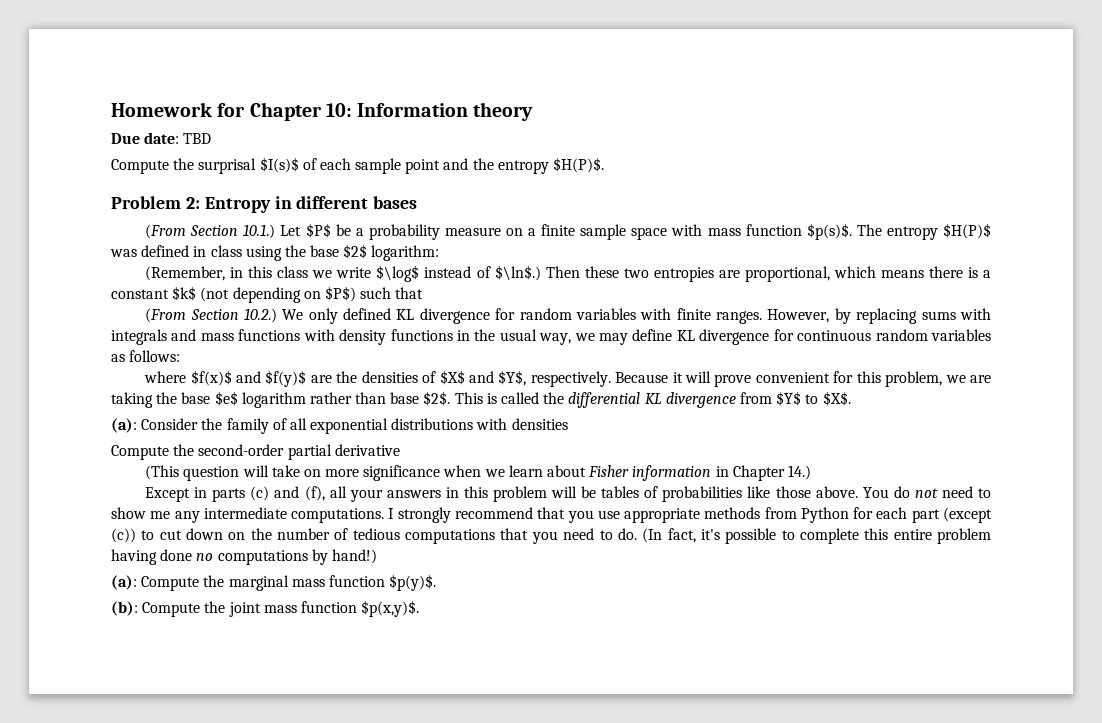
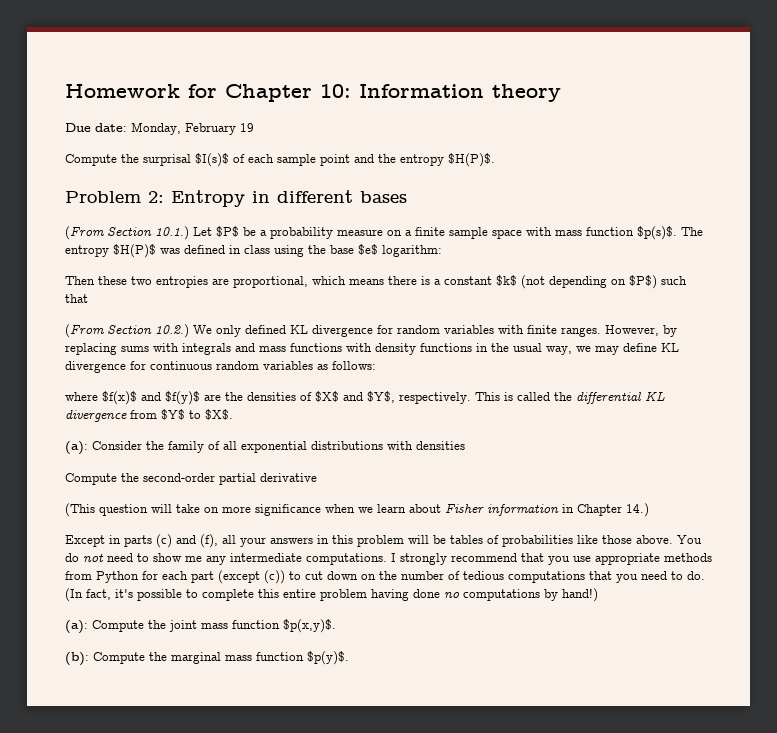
[183,133,212,144] TBD -> [131,122,254,135] Monday, February 19
[343,244,368,259] $2$ -> [358,244,378,255] $e$
[145,265,541,282] (Remember, in this class we write $\log$ instead of $\ln$.) -> (442, 251) none
[615,371,991,387] [111,391,451,408] Because it will prove convenient for this problem, we are taking the base $e$ logarithm rather than base $2$. -> (471, 398) none
[228,574,437,591] [111,600,420,617] marginal mass function $p(y)$. // (b): Compute the joint mass function $p(x,y)$. -> [169,619,336,633] [65,651,349,666] joint mass function $p(x,y)$. // (b): Compute the marginal mass function $p(y)$.

